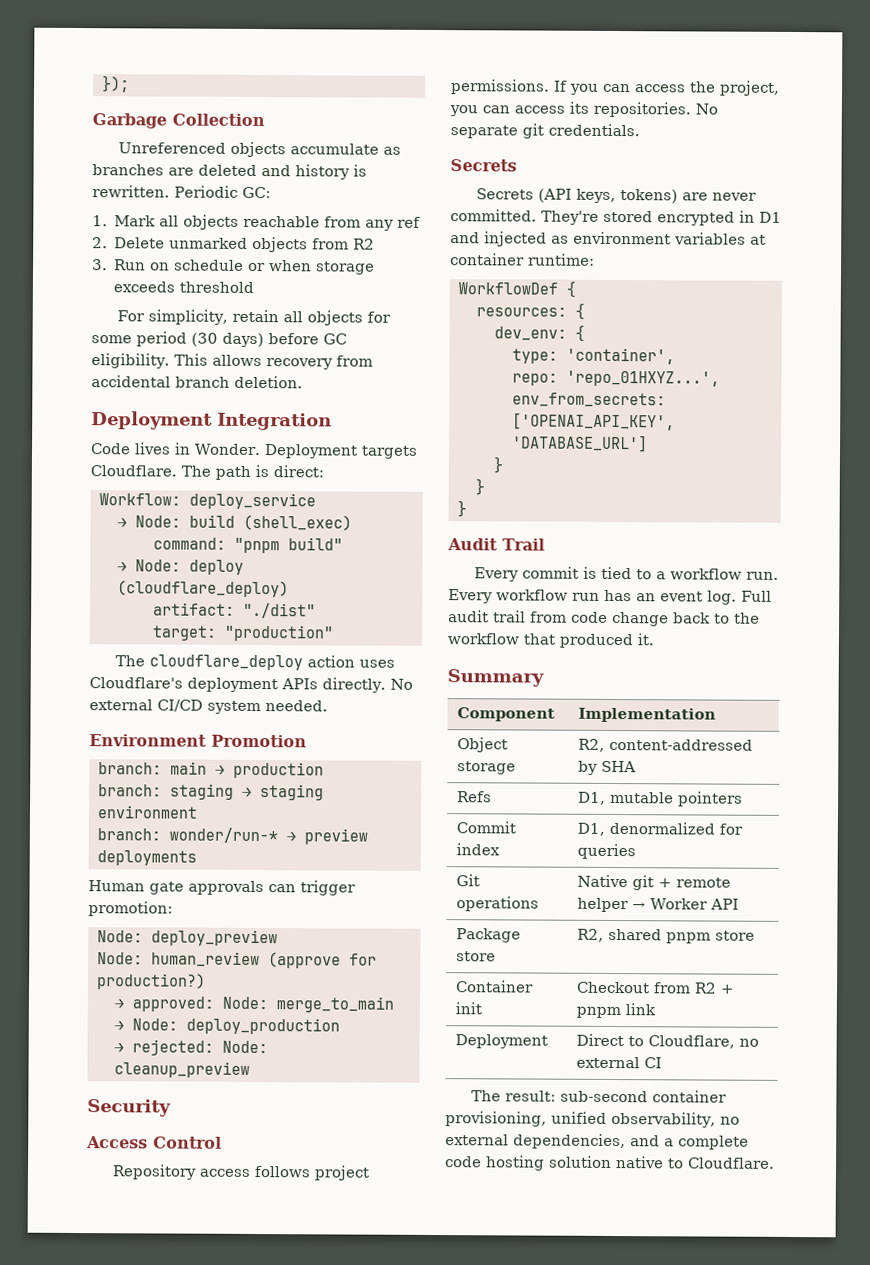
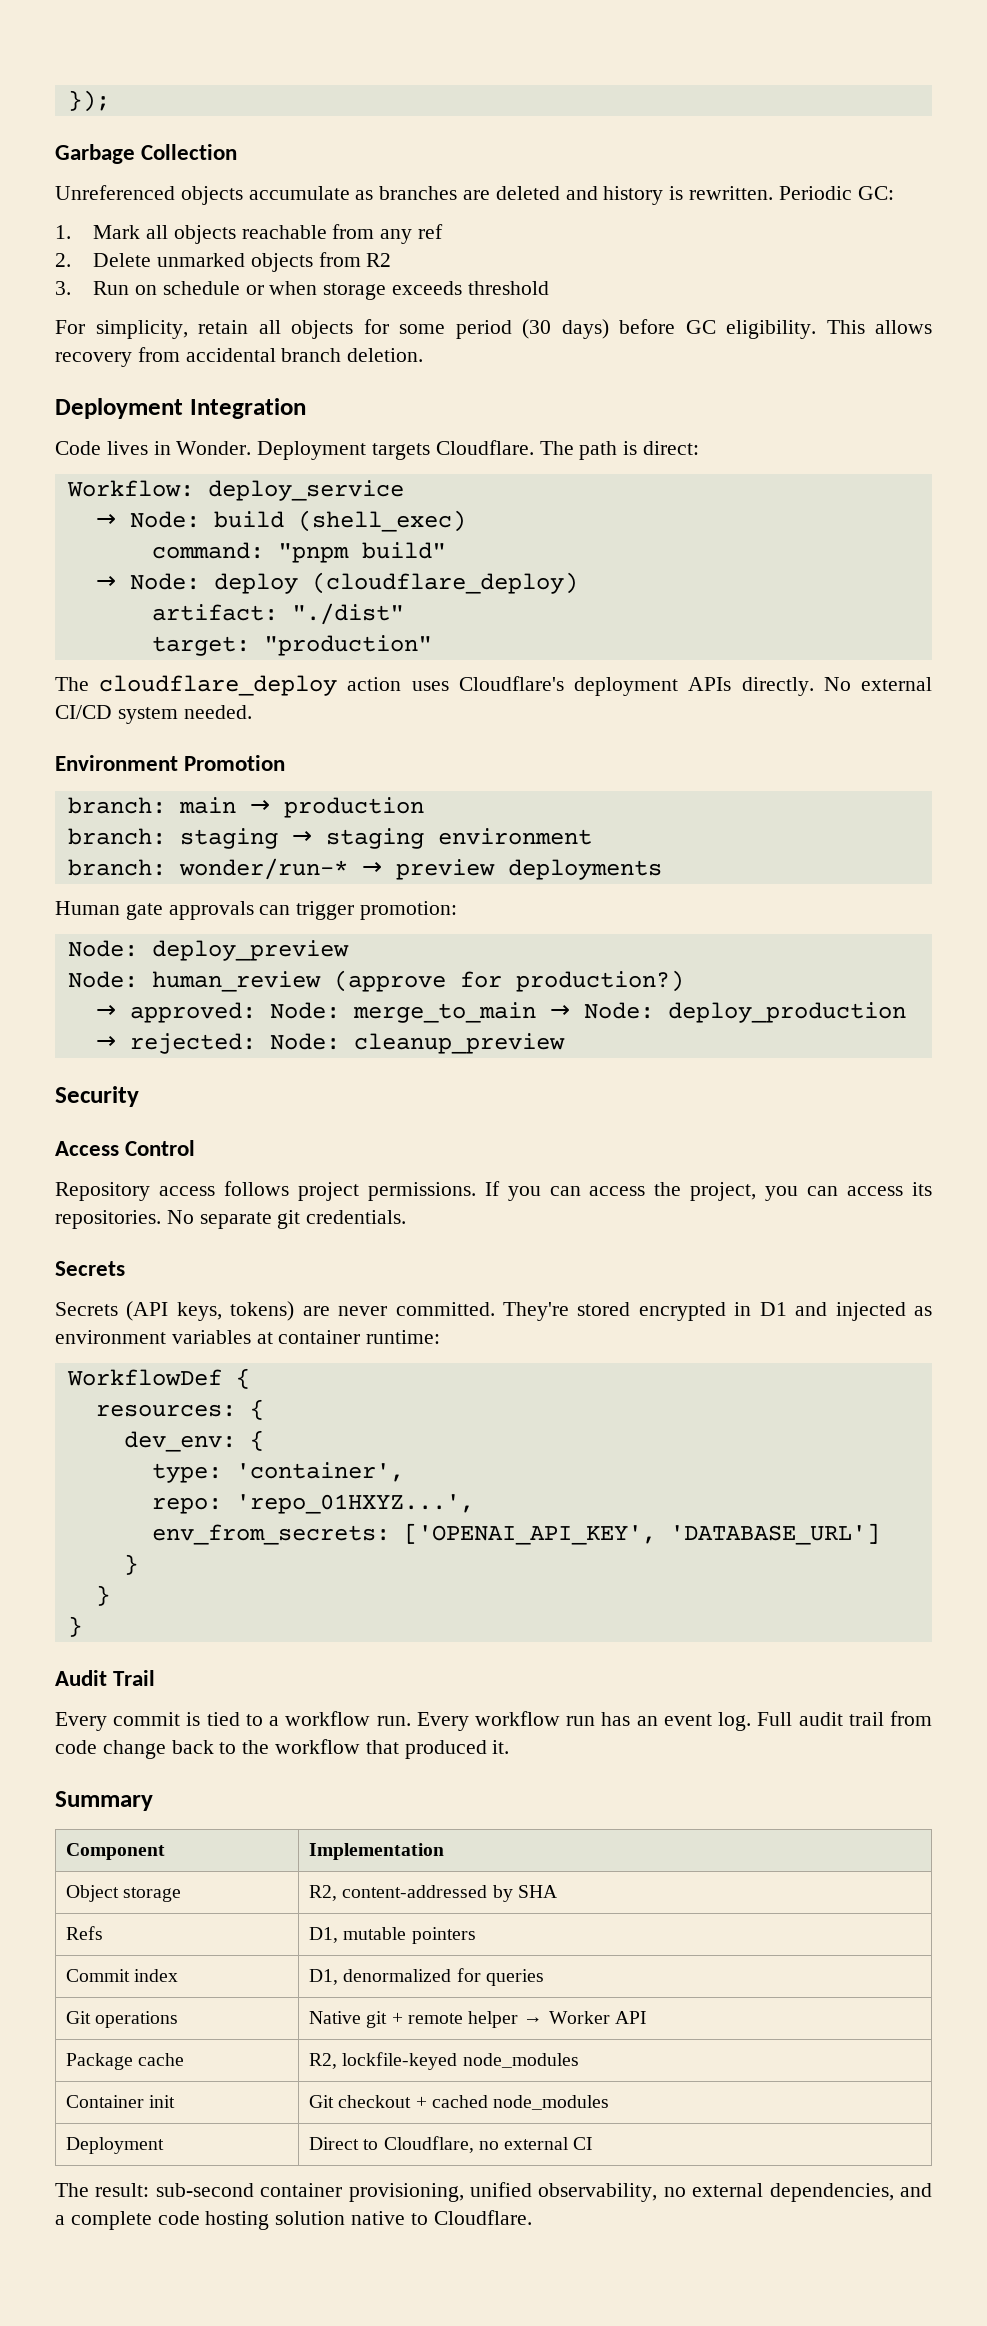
[455,951,496,962] [576,928,755,944] store | R2, shared pnpm store -> [138,2053,185,2066] [309,2052,579,2070] cache | R2, lockfile-keyed node_modules
[575,981,735,994] [575,1003,656,1019] Checkout from R2 + pnpm link -> [309,2095,610,2110] Git checkout + cached node_modules

